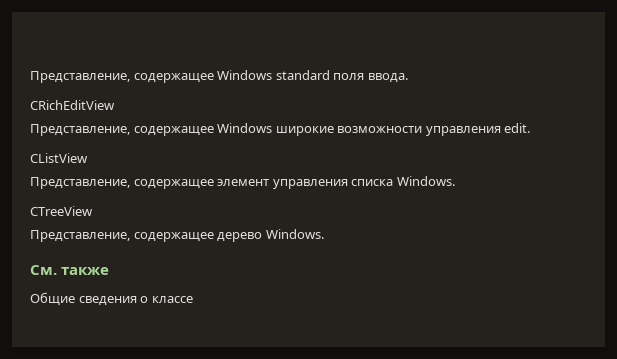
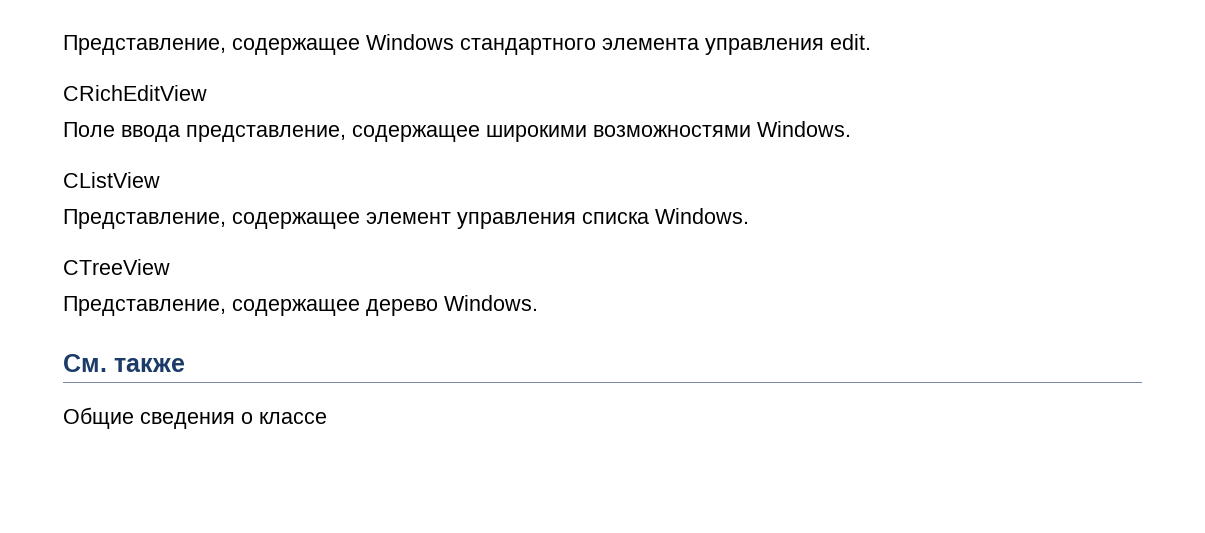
[30,70,408,83] [30,100,115,110] [30,123,531,136] Представление, содержащее Windows standard поля ввода. // CRichEditView // Представление, содержащее Windows широкие возможности управления edit. -> [63,34,871,55] [63,85,207,101] [63,121,851,142] Представление, содержащее Windows стандартного элемента управления edit. // CRichEditView // Поле ввода представление, содержащее широкими возможностями Windows.

